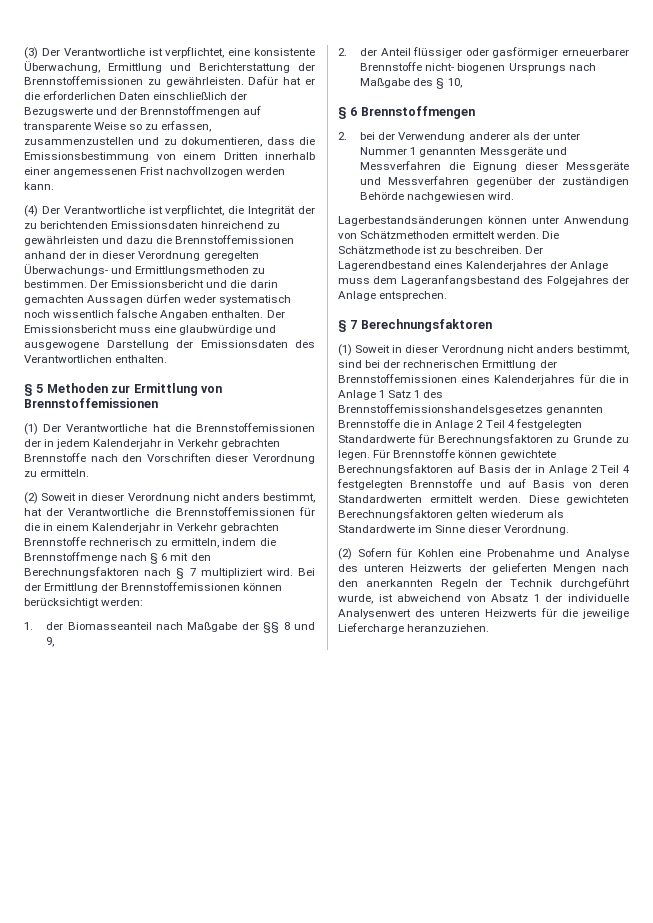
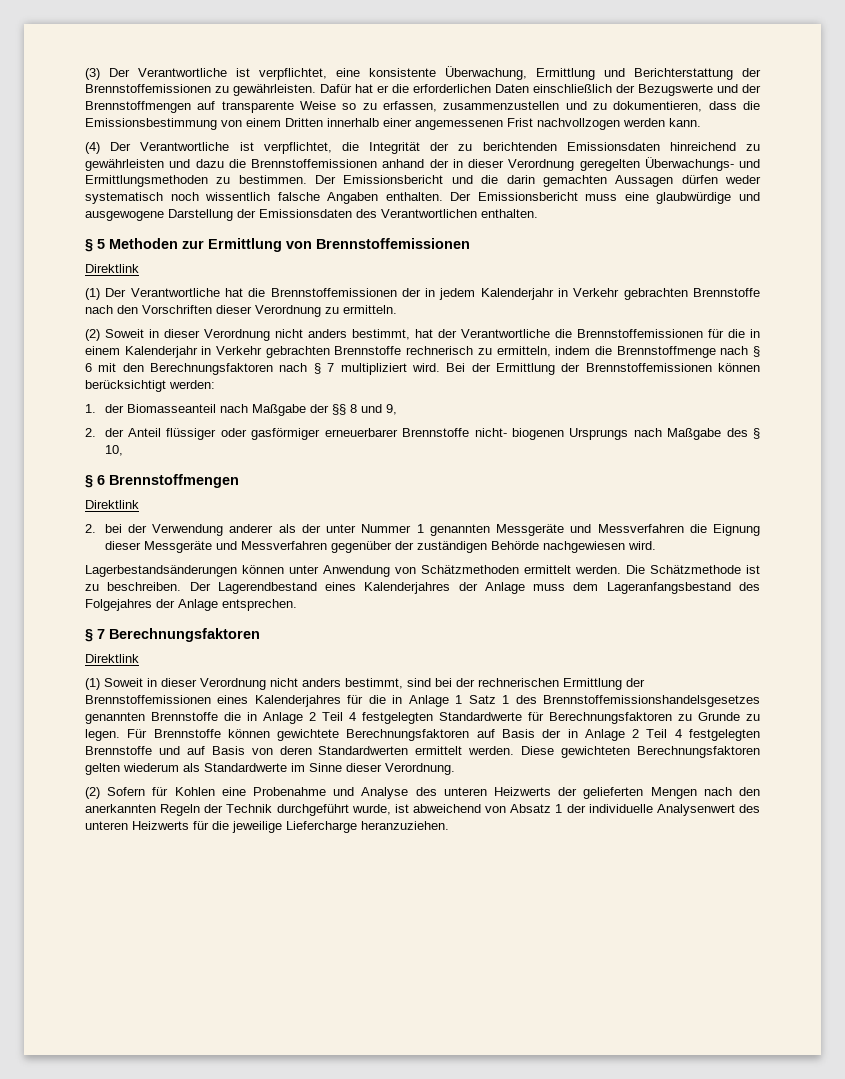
(158, 403) none -> [85,264,139,273] // Direktlink
(475, 112) none -> [85,500,139,509] // Direktlink
(492, 325) none -> [85,654,139,663] // Direktlink

